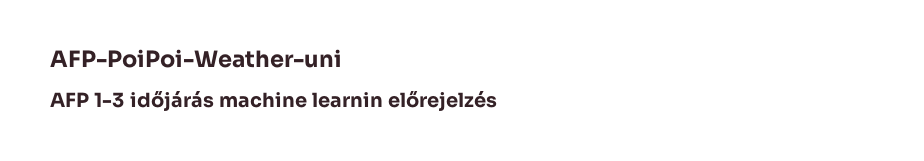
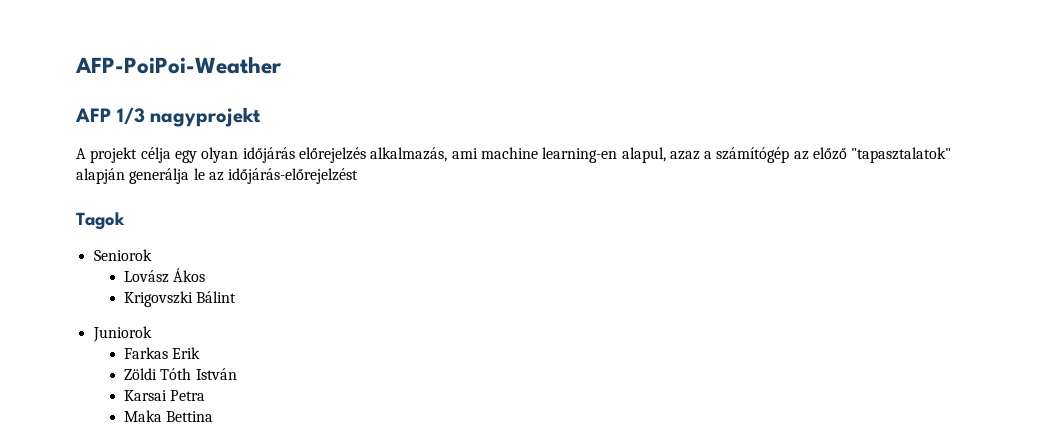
[50,49,342,68] AFP-PoiPoi-Weather-uni -> [75,57,282,74] AFP-PoiPoi-Weather
[94,91,498,111] 1-3 időjárás machine learnin előrejelzés -> [116,107,262,127] [76,147,952,163] [76,168,359,184] [76,212,125,230] [93,249,152,261] [124,268,206,283] [124,291,237,307] [92,326,152,342] [124,347,201,359] [124,368,237,380] [124,390,206,401] [124,410,214,422] 1/3 nagyprojekt // A projekt célja egy olyan időjárás előrejelzés alkalmazás, ami machine learning-en alapul, azaz a számítógép az előző "tapasztalatok" alapján generálja le az időjárás-előrejelzést // Tagok // Seniorok // Lovász Ákos // Krigovszki Bálint // Juniorok // Farkas Erik // Zöldi Tóth István // Karsai Petra // Maka Bettina

